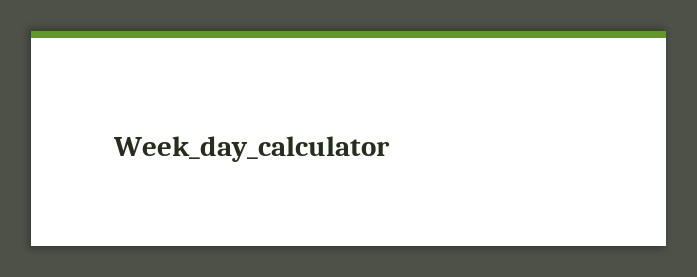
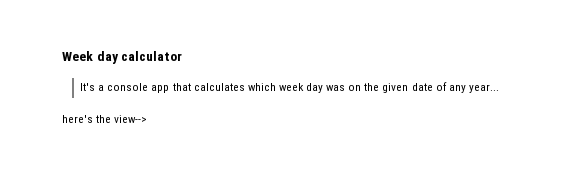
[113,136,390,162] Week_day_calculator -> [62,51,183,64] [80,82,499,93] [62,115,148,123] Week day calculator // It's a console app that calculates which week day was on the given date of any year... // here's the view-->

